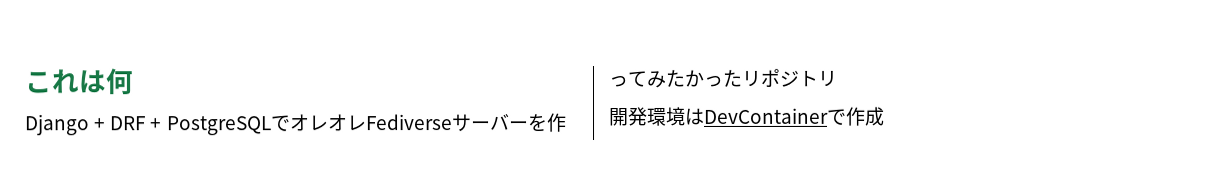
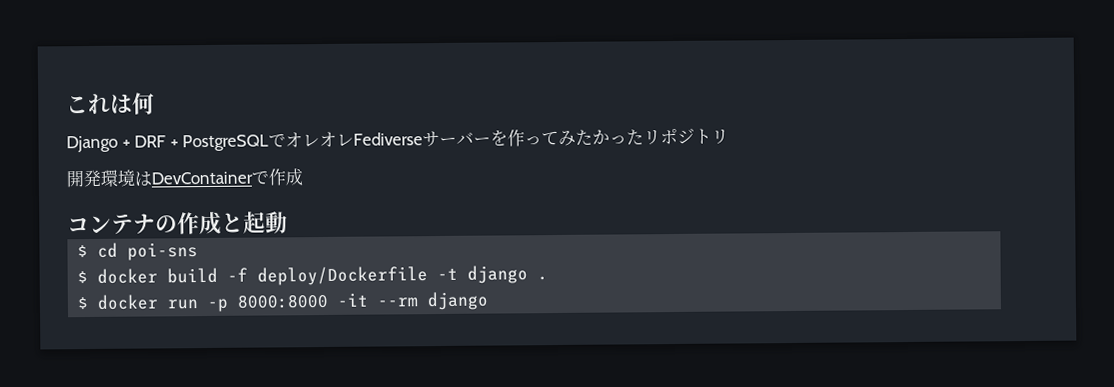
(885, 116) none -> [67,211,288,236] [77,242,199,261] [77,265,549,286] [77,291,489,312] // コンテナの作成と起動 // $ cd poi-sns // $ docker build -f deploy/Dockerfile -t django . // $ docker run -p 8000:8000 -it --rm django

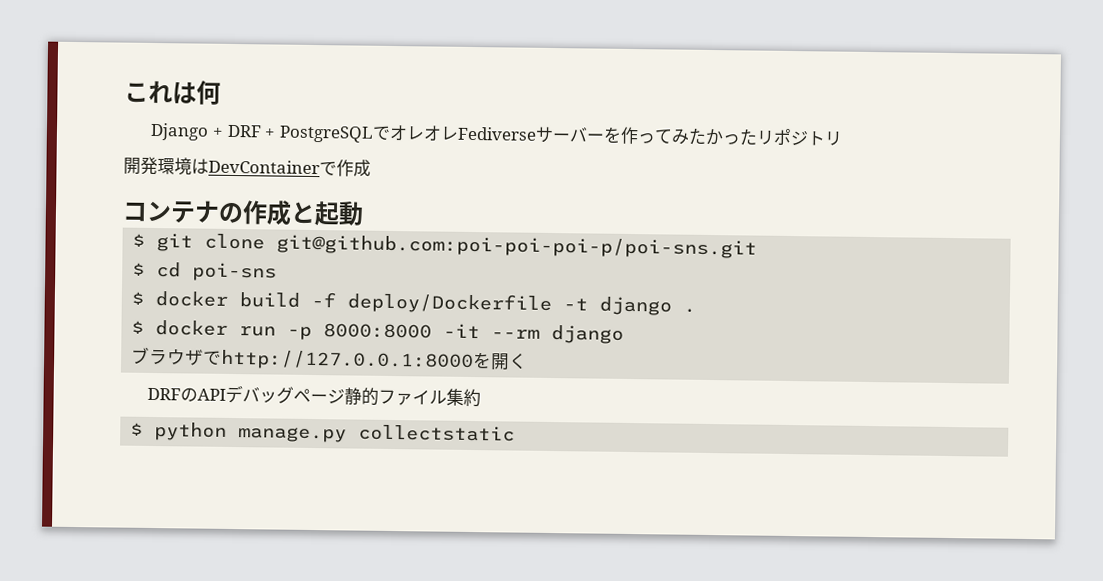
(288, 222) none -> [132,233,758,259] // $ git clone git@github.com:poi-poi-poi-p/poi-sns.git
(489, 301) none -> [131,346,529,372] [147,384,482,408] [130,422,516,443] // ブラウザでhttp://127.0.0.1:8000を開く // DRFのAPIデバッグページ静的ファイル集約 // $ python manage.py collectstatic

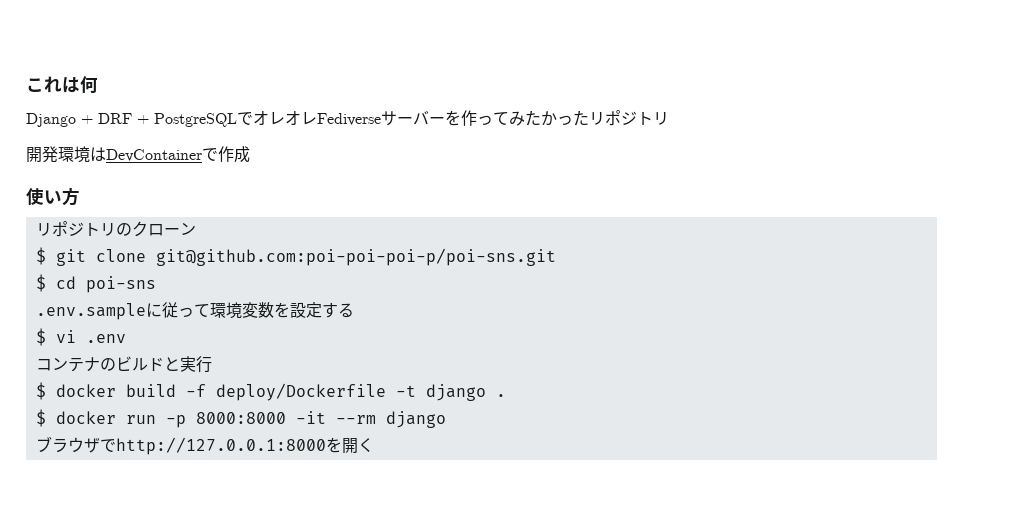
[122,200,364,227] コンテナの作成と起動 -> [26,187,80,206] [35,221,196,237] 使い方 // リポジトリのクローン
(278, 272) none -> [35,302,354,320] [35,328,126,346] [35,356,212,373] // .env.sampleに従って環境変数を設定する // $ vi .env // コンテナのビルドと実行
[147,384,482,408] [130,422,516,443] // DRFのAPIデバッグページ静的ファイル集約 // $ python manage.py collectstatic -> (374, 445) none

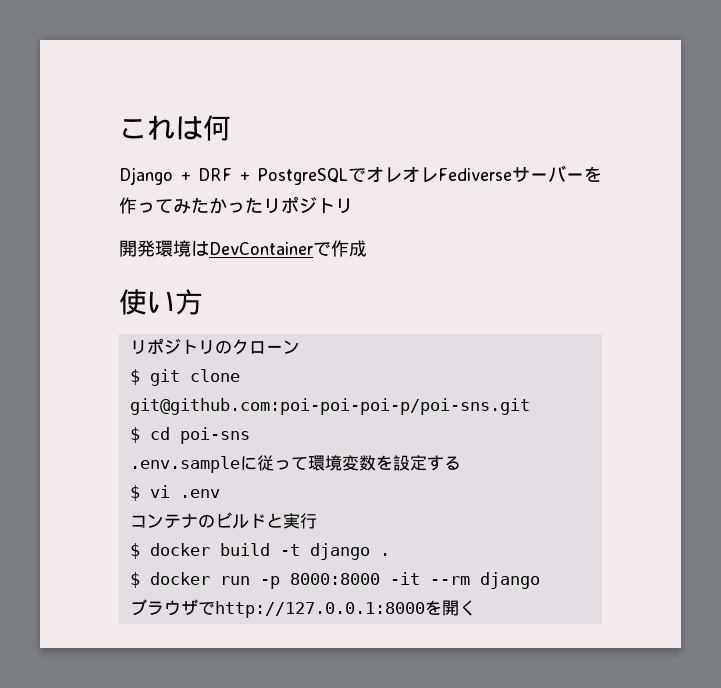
[185,383,386,401] -f deploy/Dockerfile -> (270, 549) none

